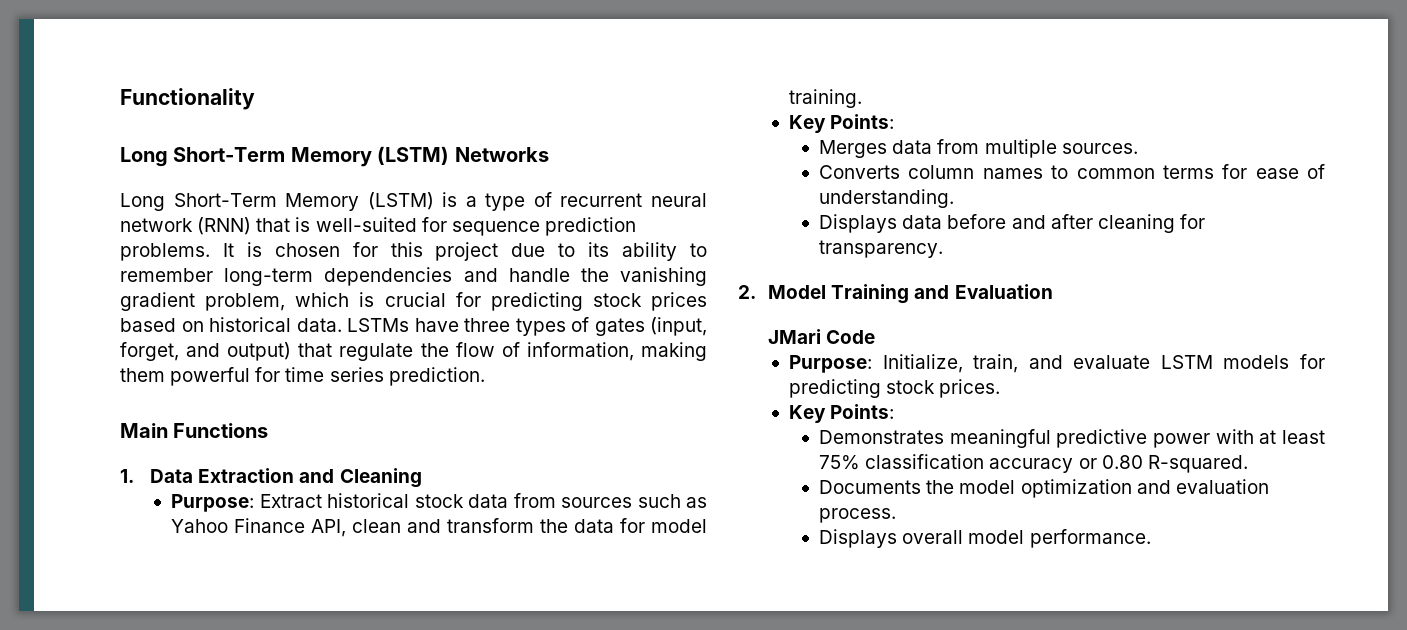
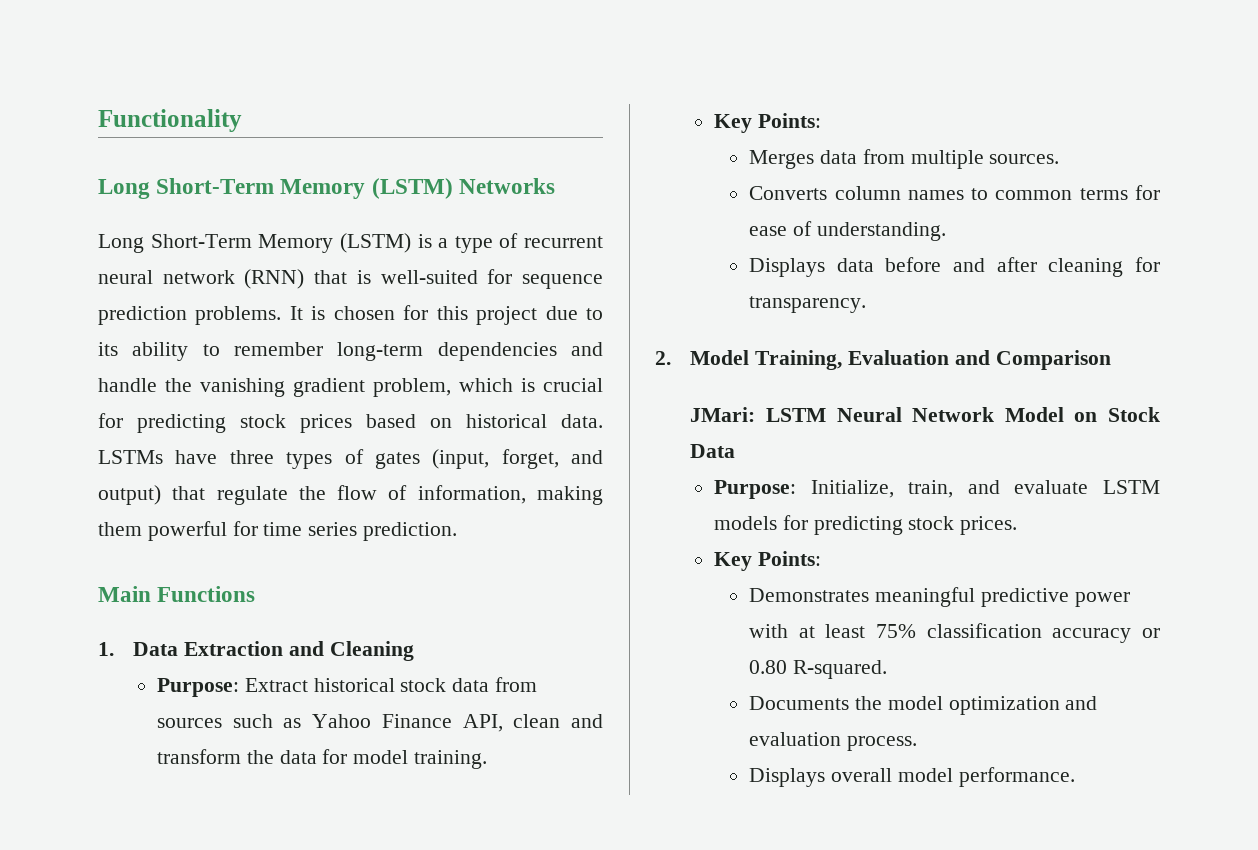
[831,284,1053,304] [768,329,876,344] Training and Evaluation // JMari Code -> [755,350,1111,370] [690,407,1160,422] [690,444,736,458] Training, Evaluation and Comparison // JMari: LSTM Neural Network Model on Stock Data

